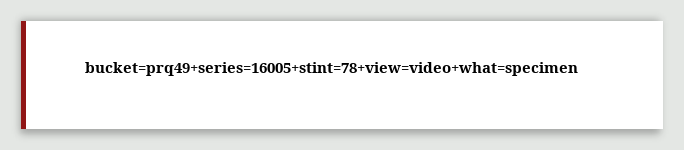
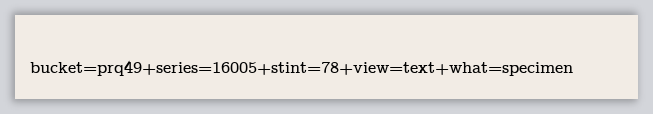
[85,62,578,76] bucket=prq49+series=16005+stint=78+view=video+what=specimen -> [30,60,573,76] bucket=prq49+series=16005+stint=78+view=text+what=specimen

